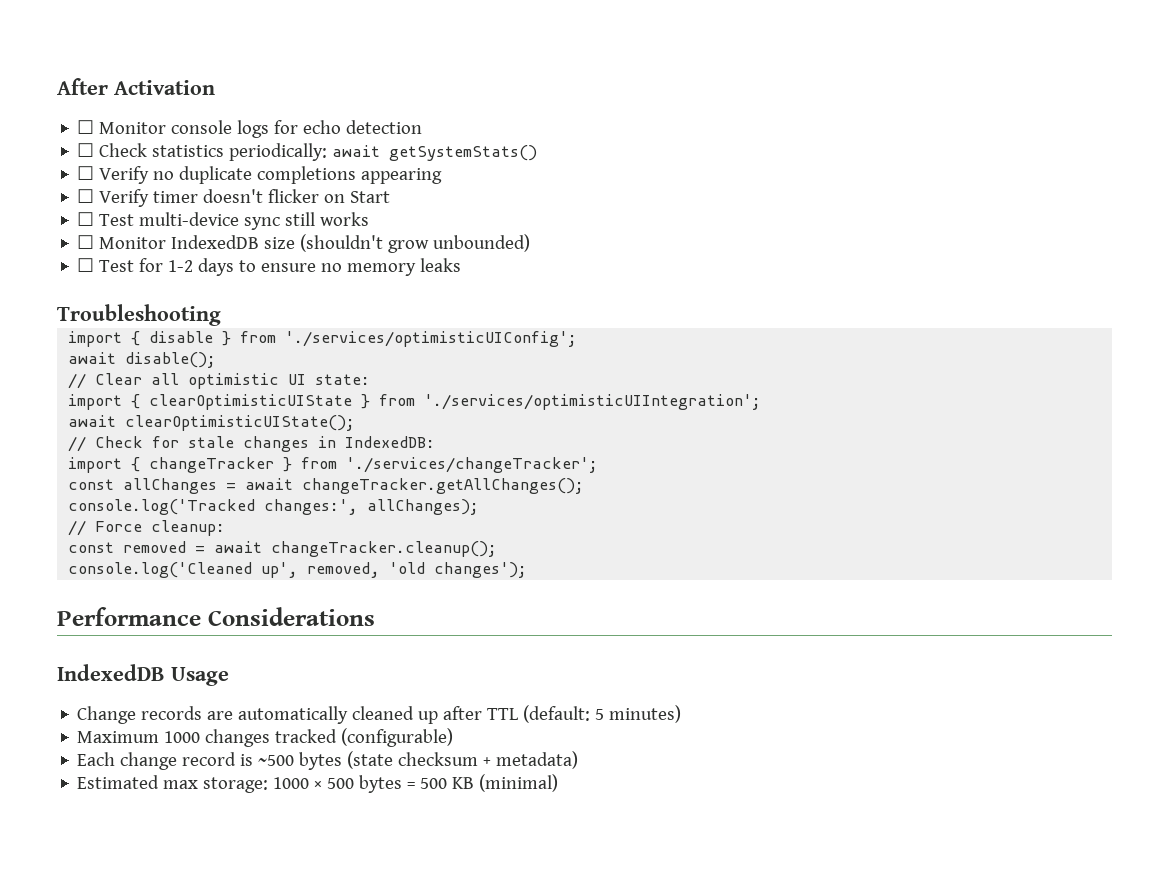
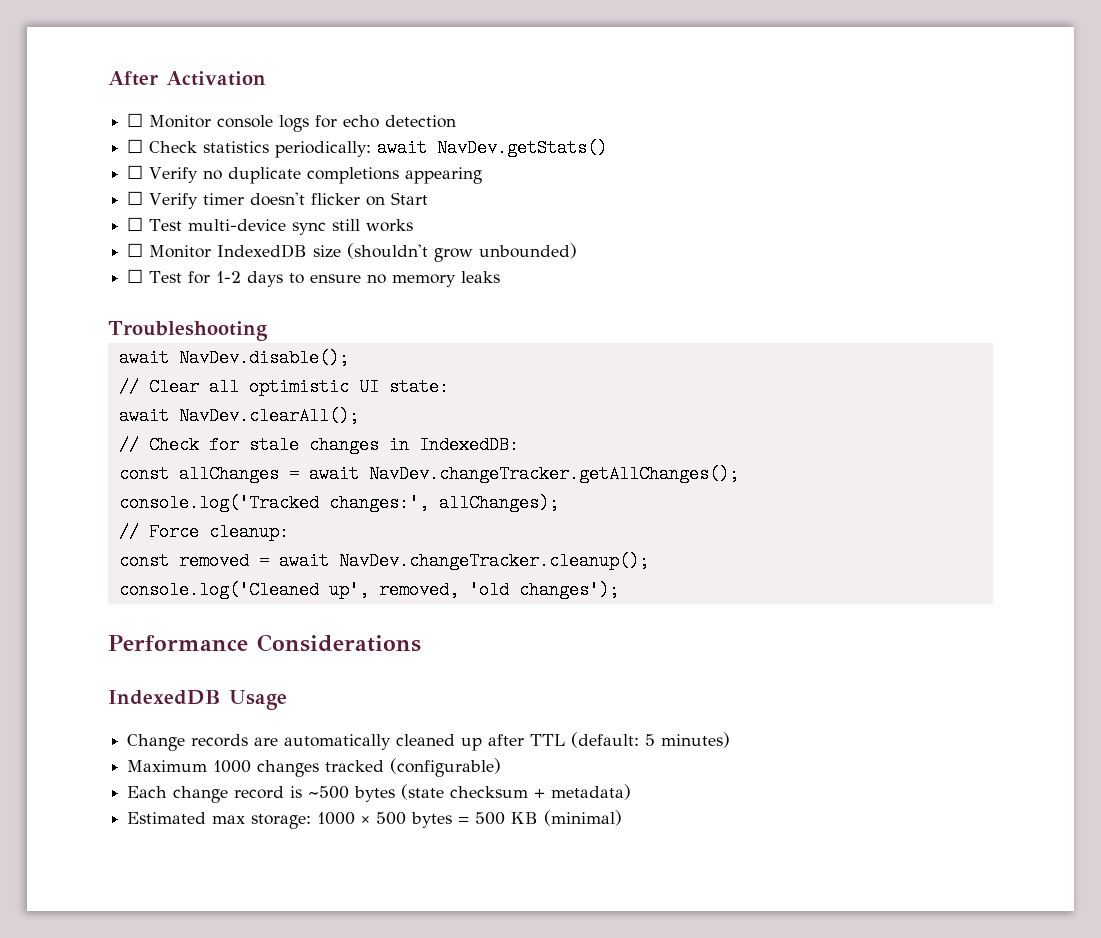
[389,145,538,161] getSystemStats() -> [437,139,608,157] NavDev.getStats()
[68,331,578,347] [68,352,217,368] // import { disable } from './services/optimisticUIConfig'; // await disable(); -> [118,349,349,367] // await NavDev.disable();
[68,394,762,410] [68,415,356,431] // import { clearOptimisticUIState } from './services/optimisticUIIntegration'; // await clearOptimisticUIState(); -> [118,407,359,425] // await NavDev.clearAll();
[68,457,599,473] // import { changeTracker } from './services/changeTracker'; -> (519, 445) none
[302,478,585,494] changeTracker.getAllChanges(); -> [368,465,739,483] NavDev.changeTracker.getAllChanges();
[271,541,498,557] changeTracker.cleanup(); -> [338,552,649,570] NavDev.changeTracker.cleanup();

